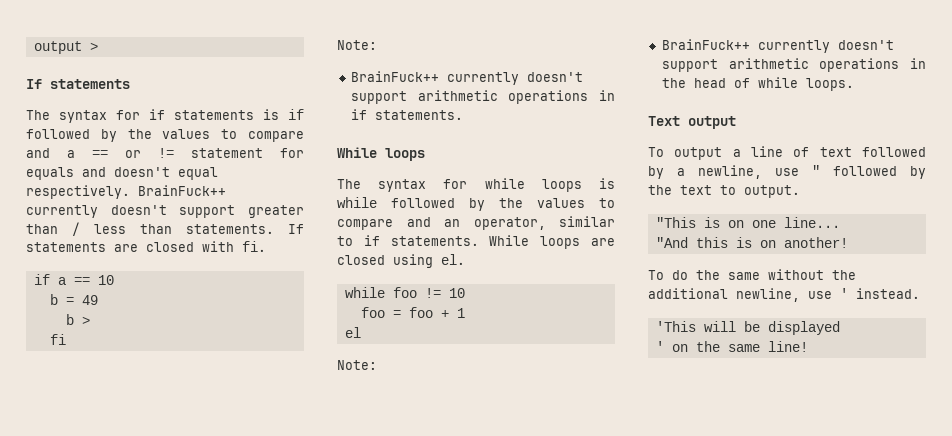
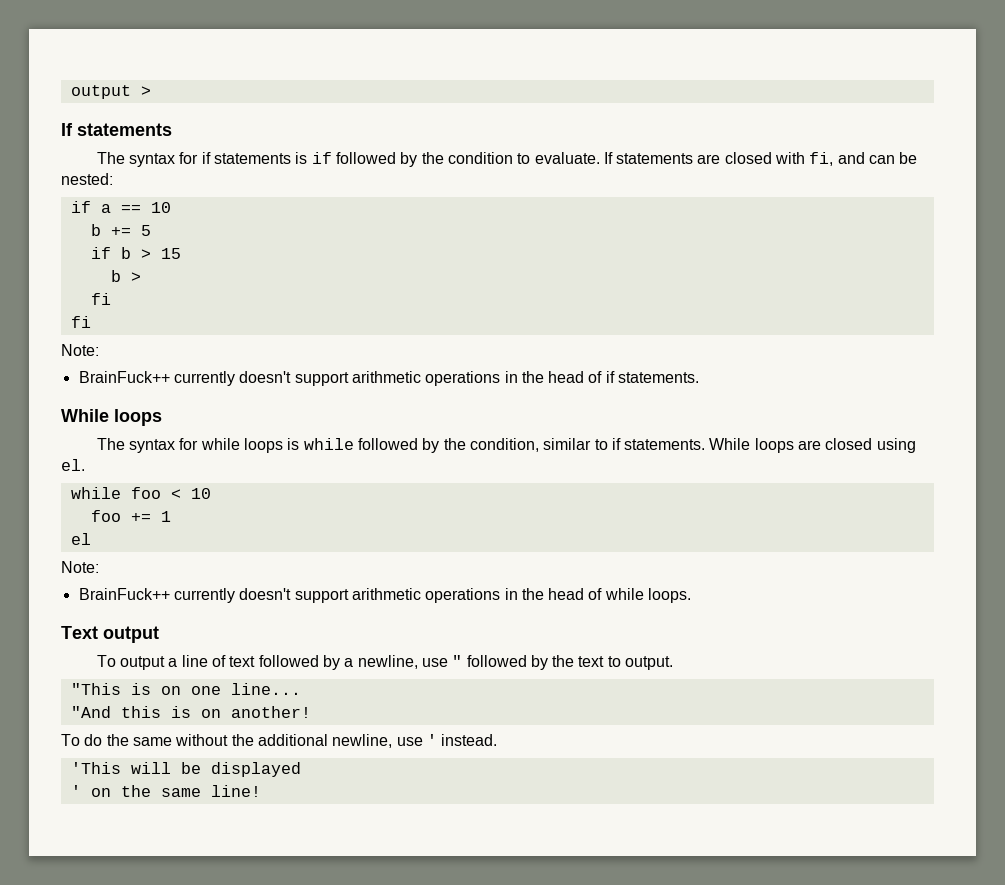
[162,129,304,142] [26,148,304,158] [26,167,218,180] [26,185,226,199] [26,205,304,218] [26,222,274,236] values to compare and a == or != statement for equals and doesn't equal respectively. BrainFuck++ currently doesn't support greater than / less than statements. -> [447,152,600,164] condition to evaluate.
[242,241,266,252] fi. -> [809,152,918,166] [61,173,113,185] fi, and can be nested:
[65,295,98,305] = 49 -> [110,225,151,236] [90,247,181,259] += 5 // if b > 15
[337,40,377,50] [350,71,583,85] [350,90,615,104] // Note: // BrainFuck++ currently doesn't support arithmetic operations in -> [70,316,91,328] [61,344,99,356] [78,371,603,386] // fi // Note: // BrainFuck++ currently doesn't support arithmetic operations in the head of
[537,198,615,208] [337,217,546,230] values to compare and an operator, -> [469,438,539,452] condition,
[424,288,441,298] != -> [170,489,181,499] <
[392,307,449,318] = foo + -> [130,513,151,522] +=

